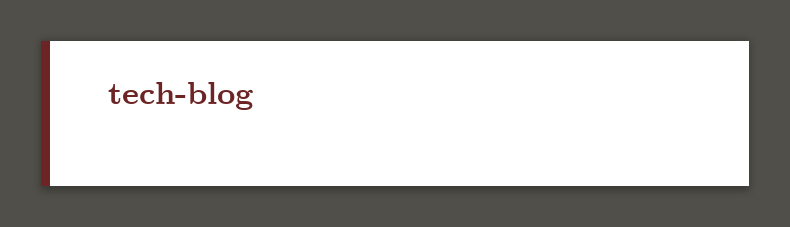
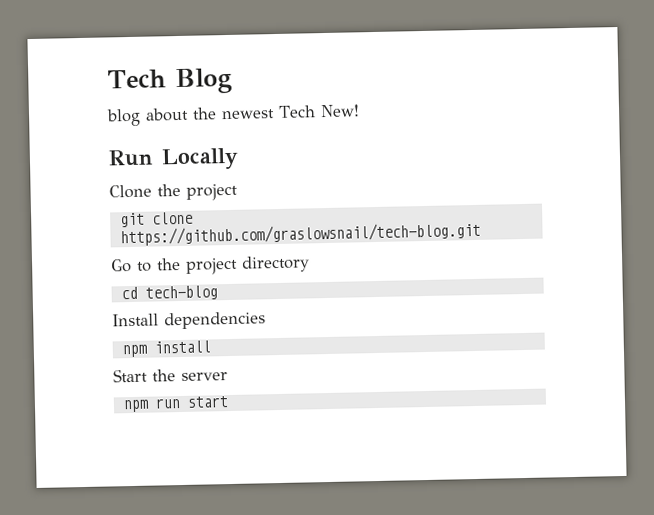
[108,82,253,110] tech-blog -> [107,67,233,95] [106,104,360,127] [108,147,239,171] [109,183,238,201] [119,211,193,228] [119,221,481,247] [110,255,310,275] [120,285,218,301] [112,311,266,330] [121,340,211,358] [113,368,228,383] [122,396,229,413] Tech Blog // blog about the newest Tech New! // Run Locally // Clone the project // git clone https://github.com/graslowsnail/tech-blog.git // Go to the project directory // cd tech-blog // Install dependencies // npm install // Start the server // npm run start

